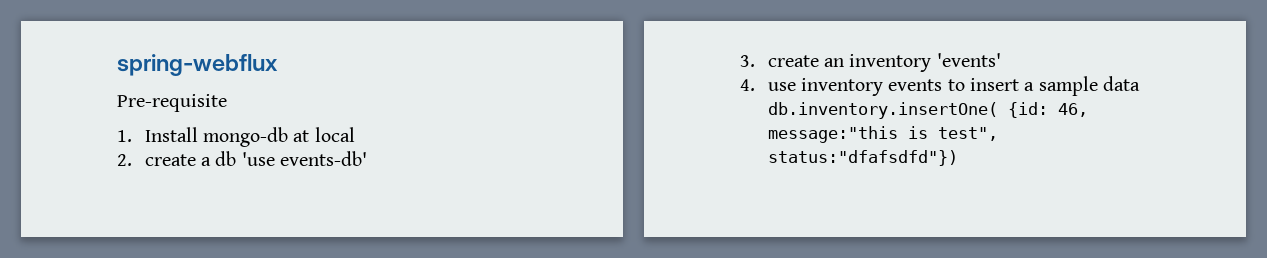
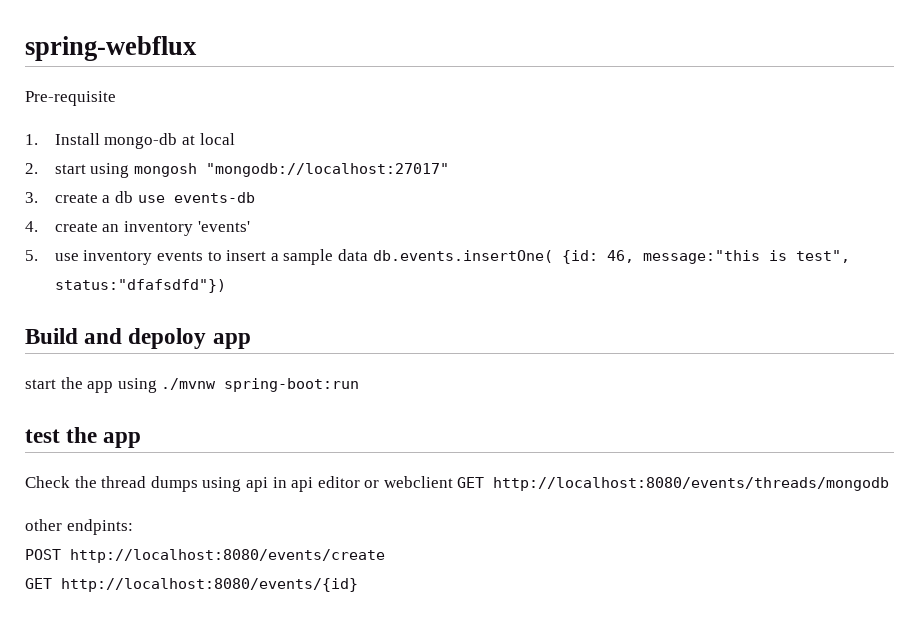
[144,151,367,166] [740,55,755,67] create a db 'use events-db' // 3. -> [54,163,449,178] [25,191,255,203] [25,221,38,232] start using mongosh "mongodb://localhost:27017" // 3. create a db use events-db // 4.
[740,79,755,91] 4. -> [25,250,38,261] 5.
[767,102,998,119] db.inventory.insertOne( -> [372,250,553,263] db.events.insertOne(
(958, 158) none -> [25,328,251,349] [25,377,360,393] [25,427,142,448] [25,476,890,492] [25,519,133,535] [25,549,385,563] [25,578,358,592] // Build and depoloy app // start the app using ./mvnw spring-boot:run // test the app // Check the thread dumps using api in api editor or webclient GET http://localhost:8080/events/threads/mongodb // other endpints: // POST http://localhost:8080/events/create // GET http://localhost:8080/events/{id}

